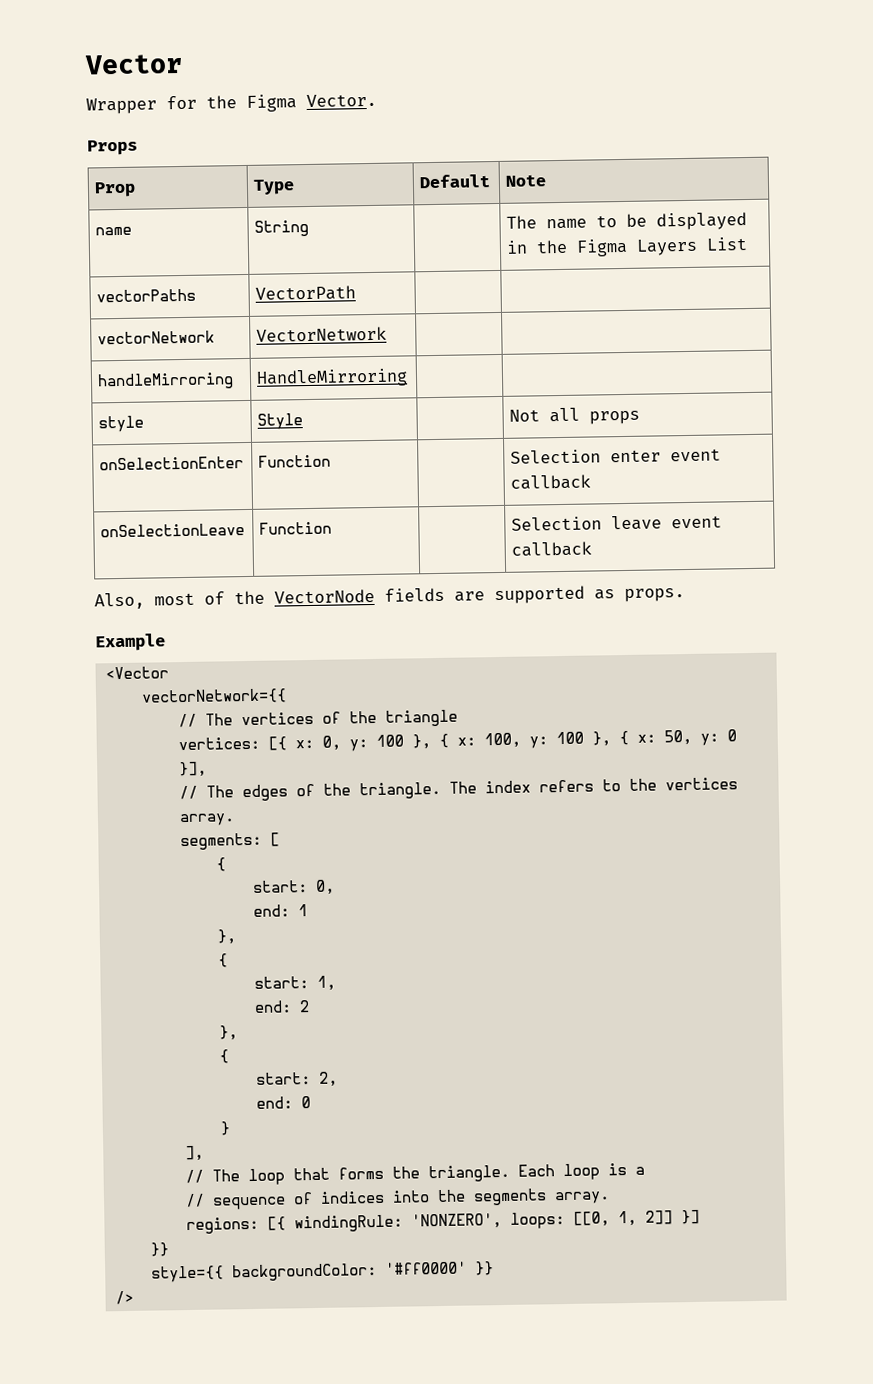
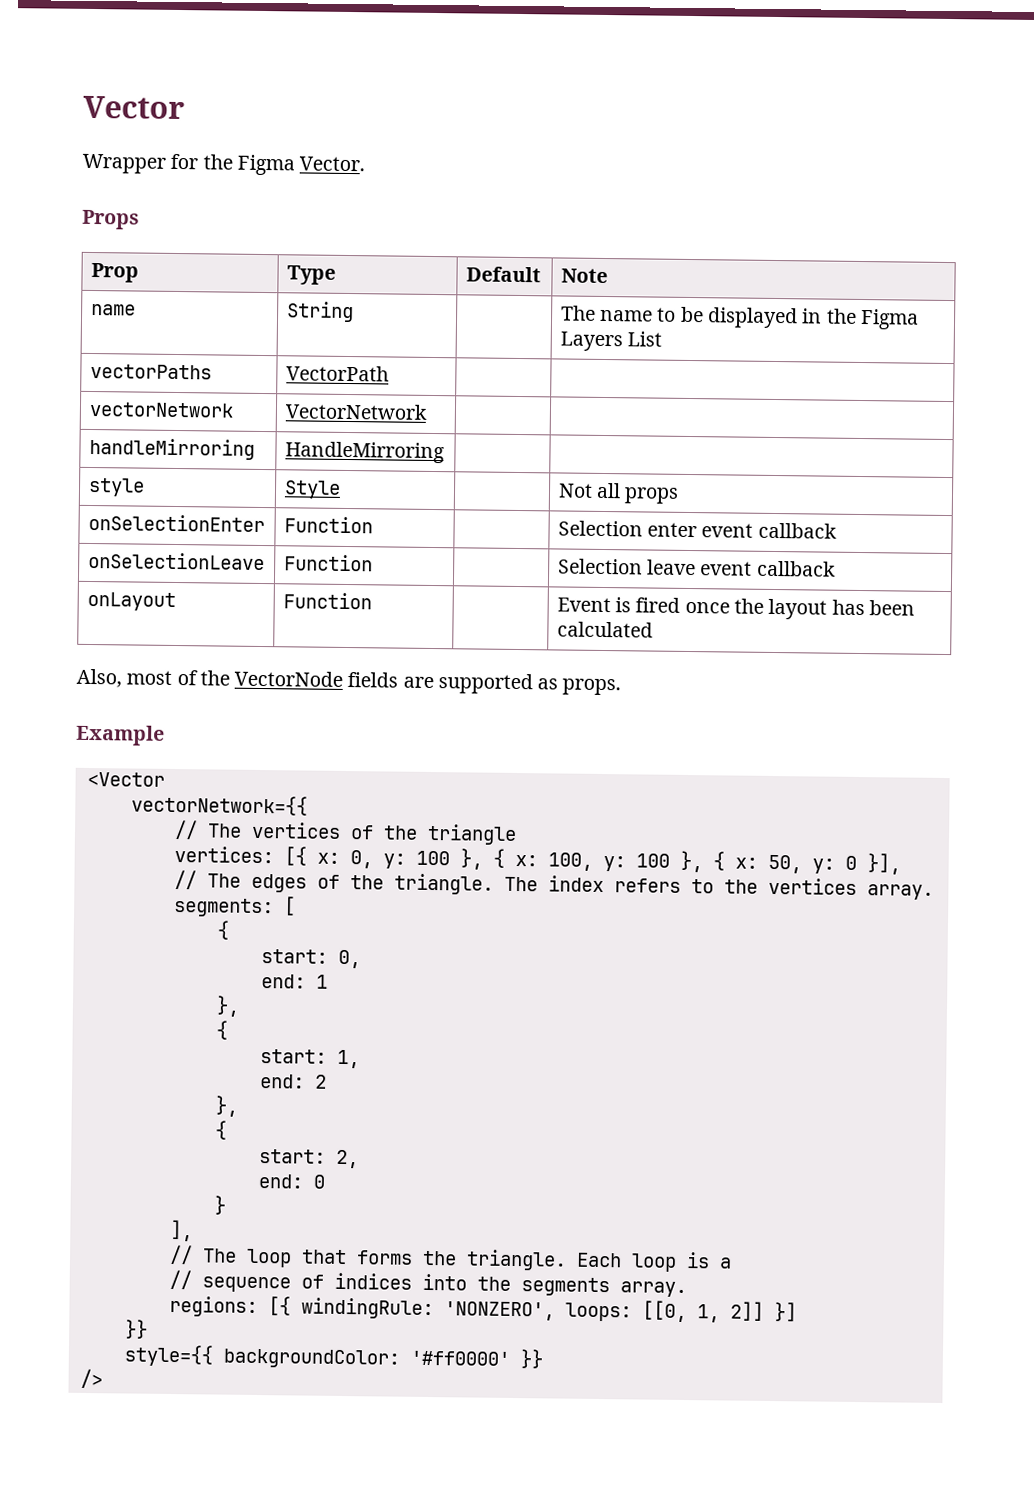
(593, 549) none -> [86,591,176,611] [282,592,372,610] [556,597,915,620] [556,621,653,638] // onLayout | Function | | Event is fired once the layout has been calculated

